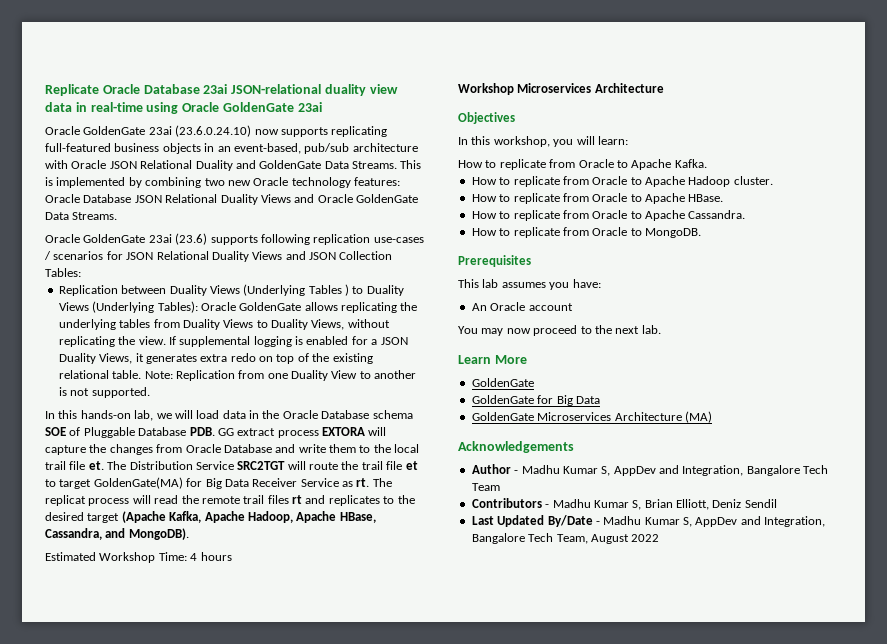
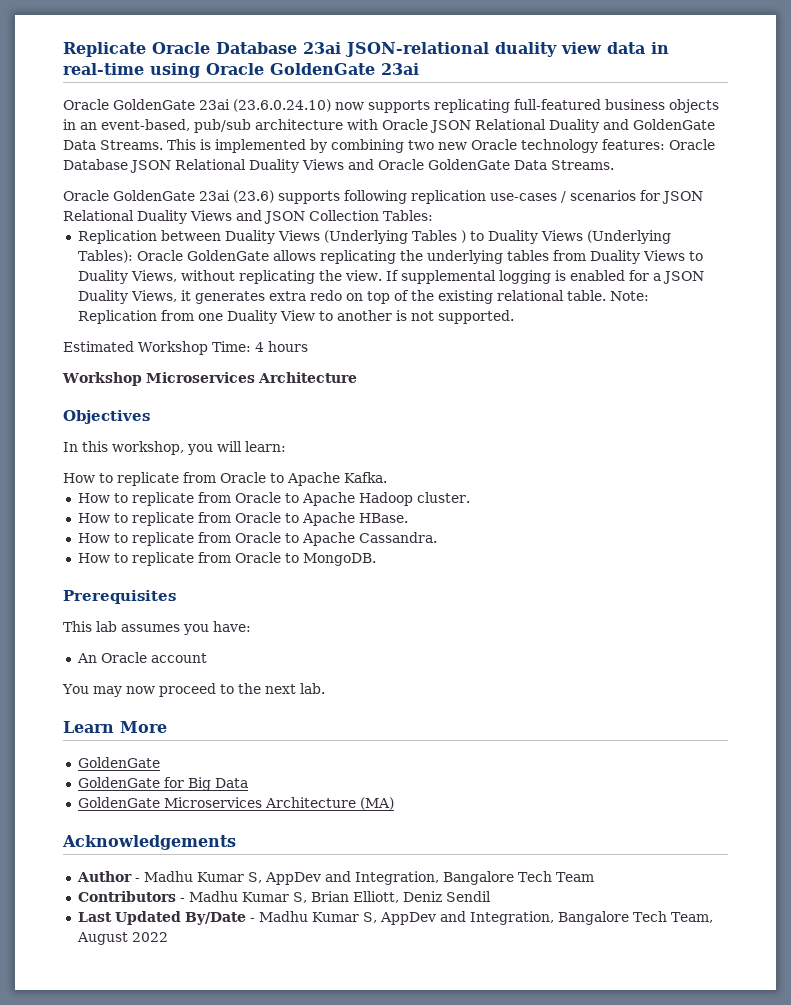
[45,410,413,421] [45,427,387,438] [45,444,420,455] [45,461,418,470] [45,477,392,489] [45,495,415,506] [45,511,376,523] [45,528,189,540] // In this hands-on lab, we will load data in the Oracle Database schema SOE of Pluggable Database PDB. GG extract process EXTORA will capture the changes from Oracle Database and write them to the local trail file et. The Distribution Service SRC2TGT will route the trail file et to target GoldenGate(MA) for Big Data Receiver Service as rt. The replicat process will read the remote trail files rt and replicates to the desired target (Apache Kafka, Apache Hadoop, Apache HBase, Cassandra, and MongoDB). -> (514, 317) none

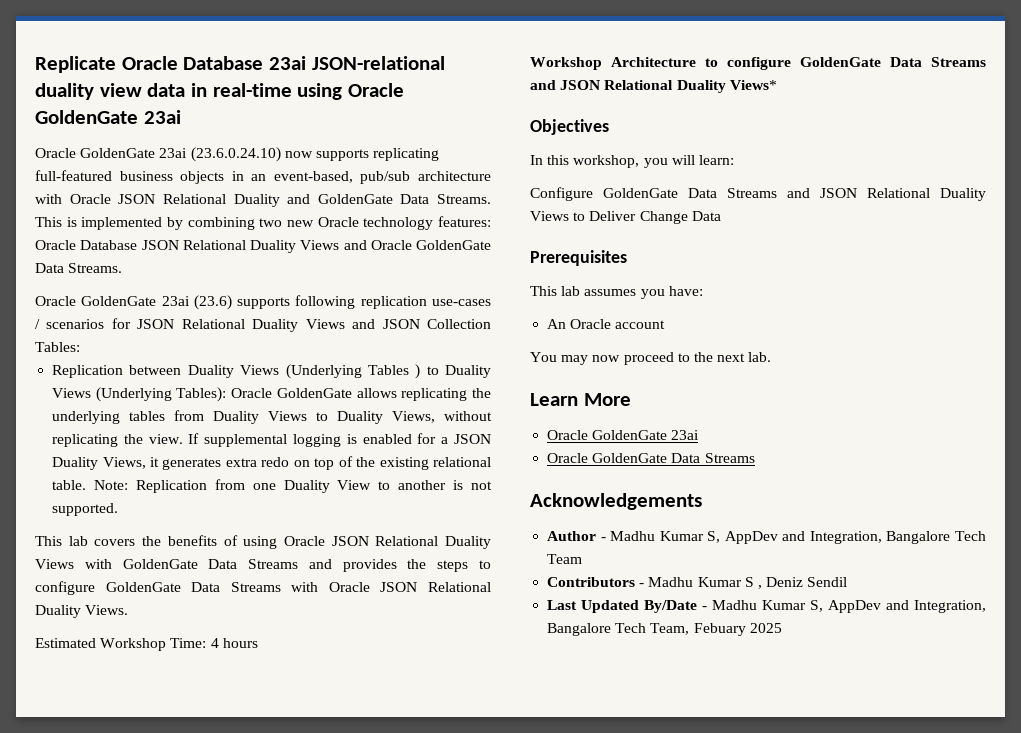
(514, 317) none -> [35,535,491,549] [35,559,491,572] [35,581,491,595] [35,605,129,618] // This lab covers the benefits of using Oracle JSON Relational Duality Views with GoldenGate Data Streams and provides the steps to configure GoldenGate Data Streams with Oracle JSON Relational Duality Views.
[145,372,357,383] Microservices Architecture -> [611,57,986,70] [530,80,777,93] Architecture to configure GoldenGate Data Streams and JSON Relational Duality Views*
[63,472,387,486] [77,492,470,506] [77,512,408,526] [77,532,437,546] [77,552,376,566] How to replicate from Oracle to Apache Kafka. // How to replicate from Oracle to Apache Hadoop cluster. // How to replicate from Oracle to Apache HBase. // How to replicate from Oracle to Apache Cassandra. // How to replicate from Oracle to MongoDB. -> [530,187,986,201] [530,211,721,224] Configure GoldenGate Data Streams and JSON Relational Duality Views to Deliver Change Data
[77,757,160,768] [77,777,248,791] [77,797,394,810] GoldenGate // GoldenGate for Big Data // GoldenGate Microservices Architecture (MA) -> [547,430,700,440] [547,453,755,463] Oracle GoldenGate 23ai // Oracle GoldenGate Data Streams
[292,891,399,903] S, Brian Elliott, -> [744,577,762,589] S ,
[76,932,168,945] August 2022 -> [693,623,782,636] Febuary 2025

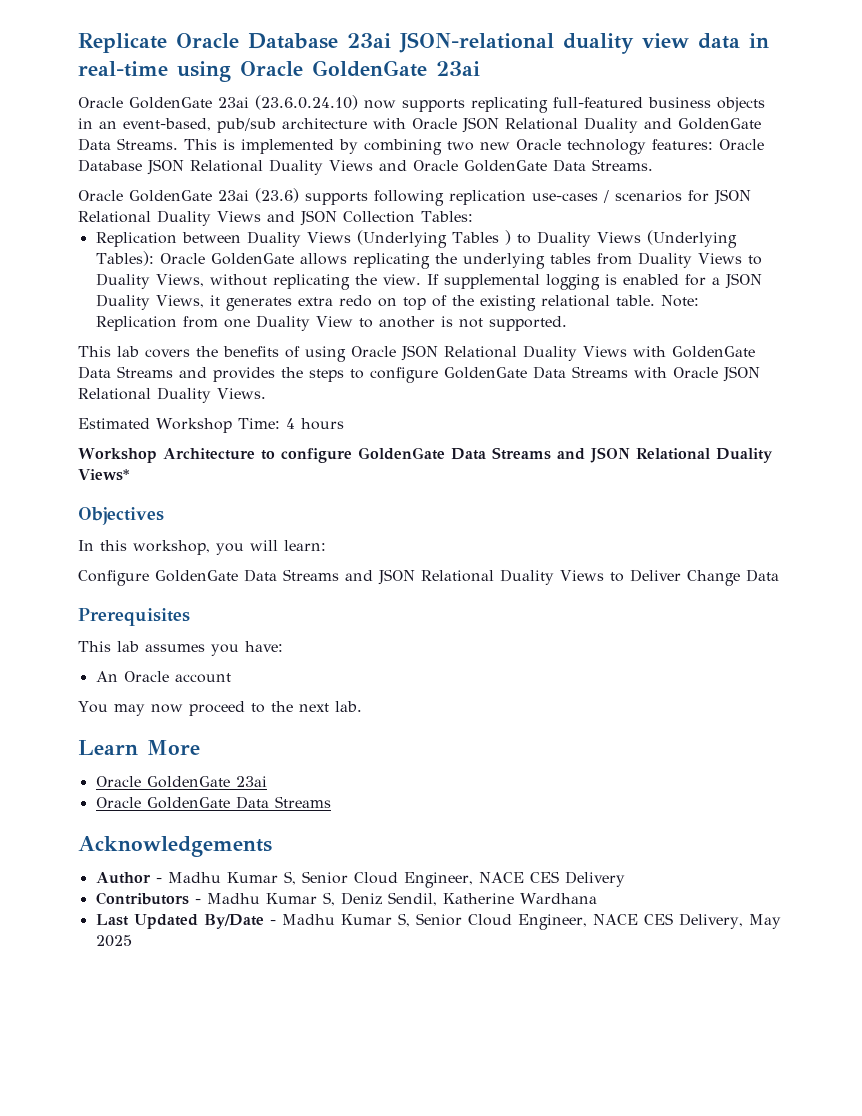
[724,531,986,544] [547,554,583,564] AppDev and Integration, Bangalore Tech Team -> [301,871,625,888] Senior Cloud Engineer, NACE CES Delivery
[744,577,848,589] S , Deniz Sendil -> [322,892,597,906] S, Deniz Sendil, Katherine Wardhana
[828,600,987,613] [547,623,746,636] AppDev and Integration, Bangalore Tech Team, Febuary -> [415,913,781,930] Senior Cloud Engineer, NACE CES Delivery, May

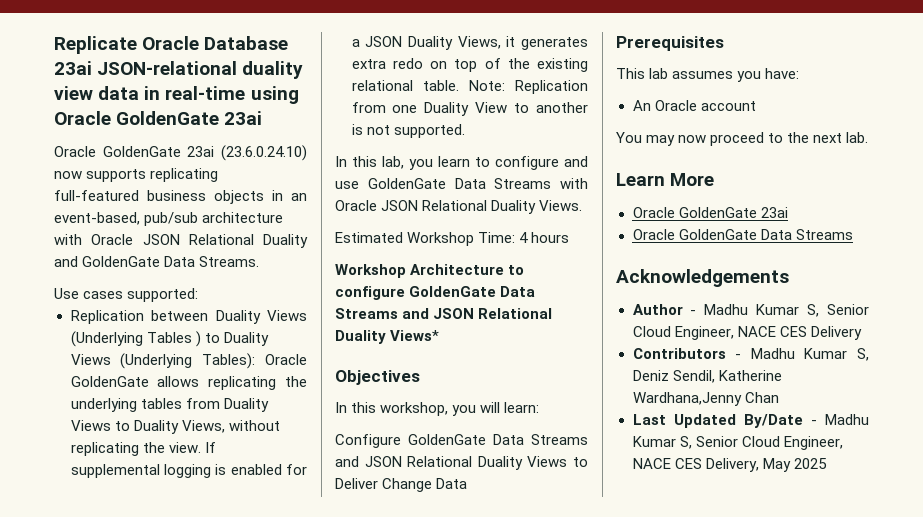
[184,139,764,155] [78,159,653,175] [78,188,751,206] [78,210,473,226] This is implemented by combining two new Oracle technology features: Oracle Database JSON Relational Duality Views and Oracle GoldenGate Data Streams. // Oracle GoldenGate 23ai (23.6) supports following replication use-cases / scenarios for JSON Relational Duality Views and JSON Collection Tables: -> [54,288,199,302] // Use cases supported:
[78,345,755,362] [78,366,438,383] This lab covers the benefits of using Oracle JSON Relational Duality Views with GoldenGate Data Streams and provides the steps to configure -> [335,156,588,170] [335,181,359,189] In this lab, you learn to configure and use
[519,893,597,904] Wardhana -> [632,392,779,406] Wardhana,Jenny Chan

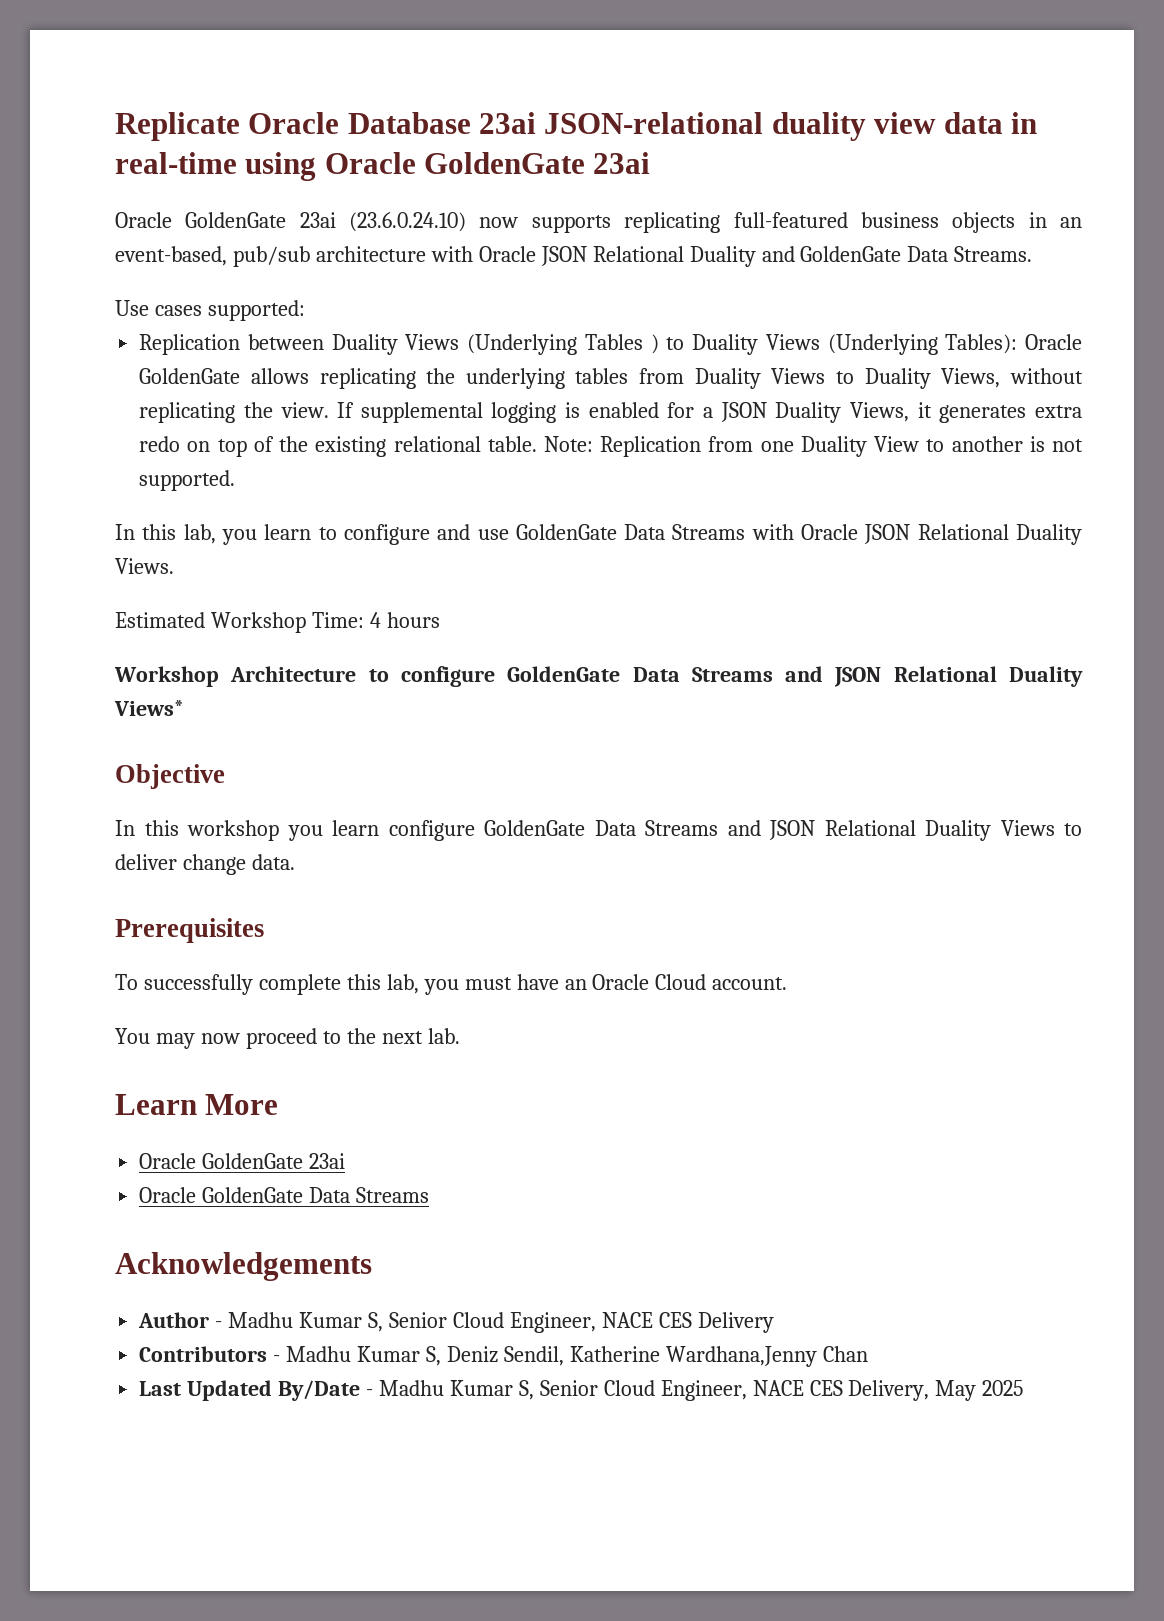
[335,370,420,385] [335,402,540,416] [335,434,401,448] Objectives // In this workshop, you will learn: // Configure -> [115,764,225,789] [115,820,475,841] Objective // In this workshop you learn configure
[335,478,468,492] [616,36,724,51] [616,68,800,82] [632,100,756,111] Deliver Change Data // Prerequisites // This lab assumes you have: // An Oracle account -> [115,854,295,875] [115,918,264,943] [115,974,788,995] deliver change data. // Prerequisites // To successfully complete this lab, you must have an Oracle Cloud account.

